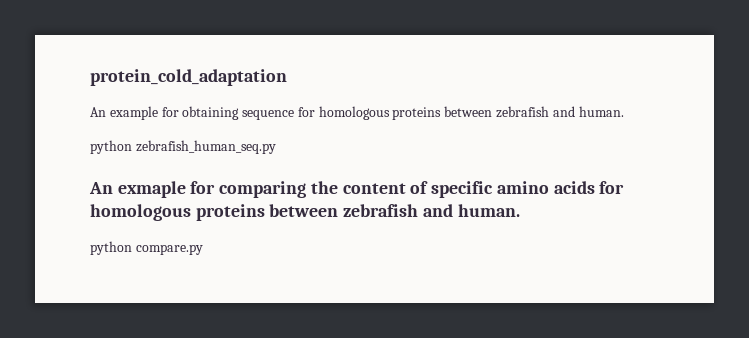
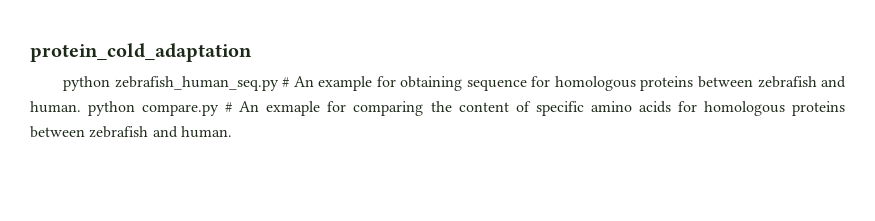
(287, 77) none -> [63,76,290,91] python zebrafish_human_seq.py #
[90,140,276,154] // python zebrafish_human_seq.py // -> [88,101,233,116] python compare.py #
[90,241,203,255] // python compare.py -> (232, 132) none

